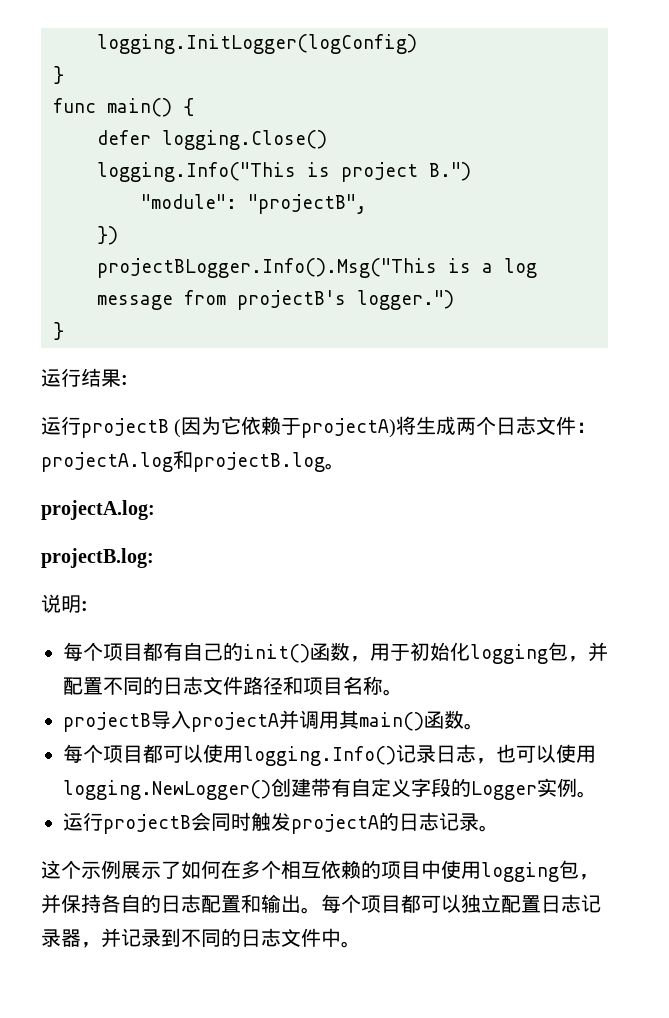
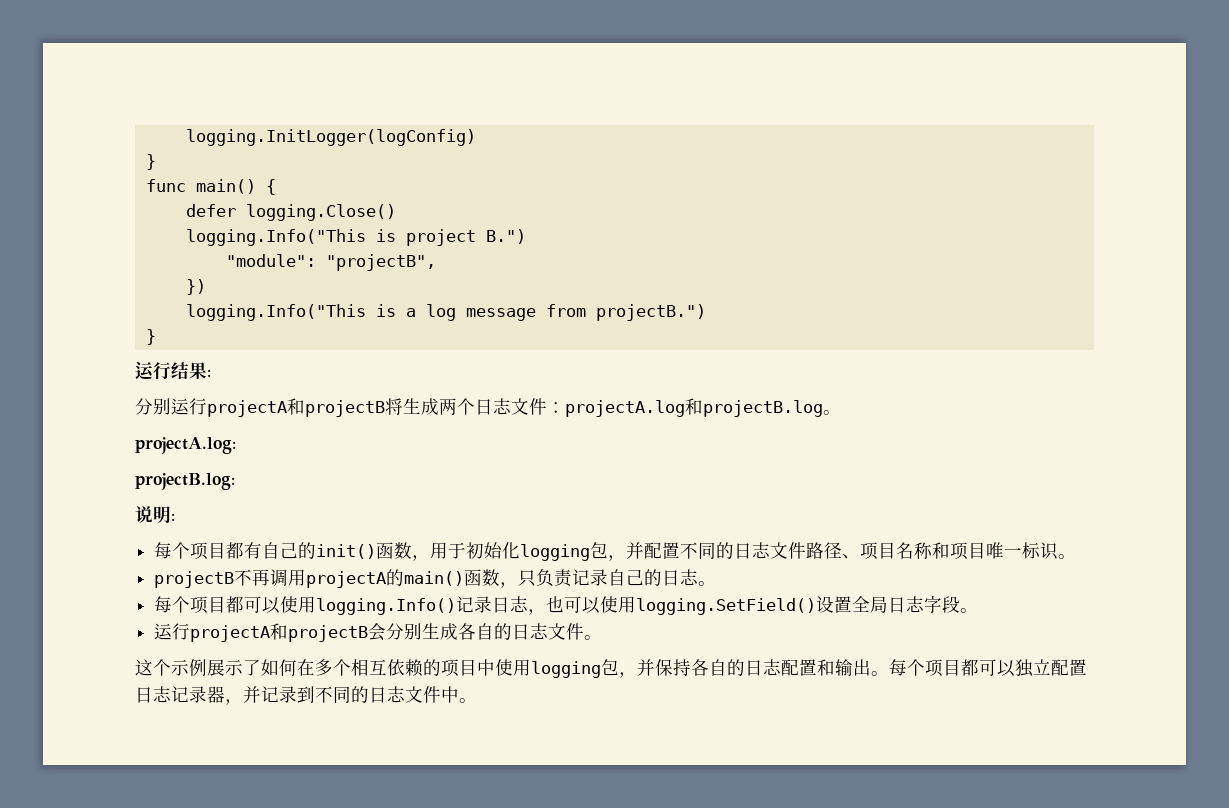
[97,258,437,278] projectBLogger.Info().Msg("This -> [185,304,366,321] logging.Info("This
[237,290,454,310] projectB's logger.") -> [595,304,706,321] projectB.")
[41,416,397,438] 运行projectB (因为它依赖于projectA) -> [135,398,385,417] 分别运行projectA和projectB
[283,676,303,695] 和 -> [842,554,861,559] 、
[383,689,403,696] [63,710,464,732] 。 // projectB导入projectA并调用其main()函数 -> [932,542,1077,560] [154,569,699,588] 和项目唯一标识。 // projectB不再调用projectA的main()函数，只负责记录自己的日志
[63,778,597,800] [63,812,479,834] logging.NewLogger()创建带有自定义字段的Logger实例。 // 运行projectB会同时触发projectA的日志记录 -> [636,595,979,615] [154,623,585,642] logging.SetField()设置全局日志字段。 // 运行projectA和projectB会分别生成各自的日志文件

